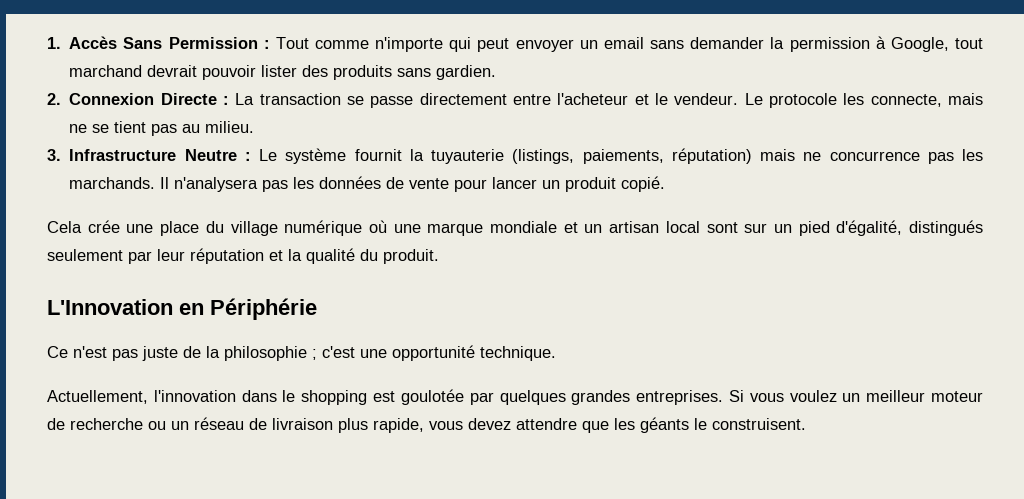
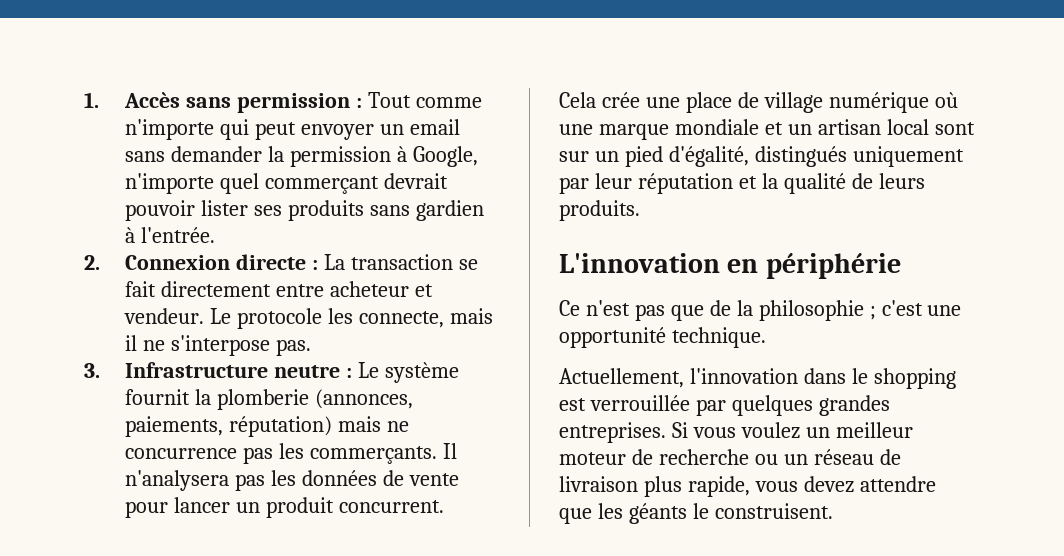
[123,37,258,49] Sans Permission -> [185,93,350,113] sans permission
[955,38,984,49] [69,65,143,77] tout marchand -> [124,173,379,194] n'importe quel commerçant
[302,65,329,77] des -> [253,205,282,216] ses
[436,65,497,80] gardien. -> [415,200,484,221] [124,227,215,243] gardien à l'entrée.
[160,93,217,105] Directe -> [235,254,306,270] directe
[370,96,414,108] passe -> [124,281,156,297] fait
[557,93,668,105] l'acheteur et le -> [329,281,433,297] acheteur et
[69,121,255,136] ne se tient pas au milieu. -> [124,335,311,356] il ne s'interpose pas.
[184,149,237,161] Neutre -> [273,365,340,378] neutre
[431,149,575,164] tuyauterie (listings, -> [216,389,413,410] plomberie (annonces,
[69,177,156,189] marchands. -> [309,446,437,464] commerçants.
[621,176,666,192] copié. -> [338,500,444,513] concurrent.
[205,221,224,233] du -> [737,92,759,108] de
[47,249,123,261] seulement -> [852,146,964,167] uniquement
[360,249,439,264] [47,298,317,320] du produit. // L'Innovation en Périphérie -> [851,173,925,189] [559,200,640,221] [559,253,901,279] de leurs produits. // L'innovation en périphérie
[142,346,178,361] juste -> [670,305,704,321] que
[400,389,464,405] goulotée -> [589,395,690,411] verrouillée

